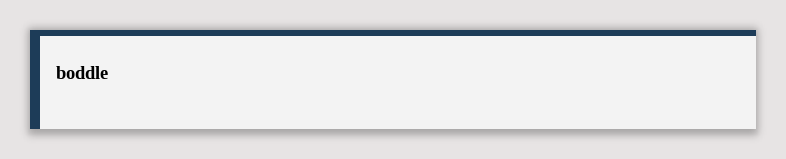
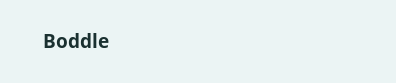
[56,66,108,79] boddle -> [43,33,109,48] Boddle

